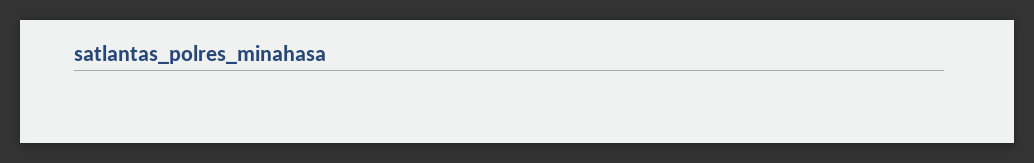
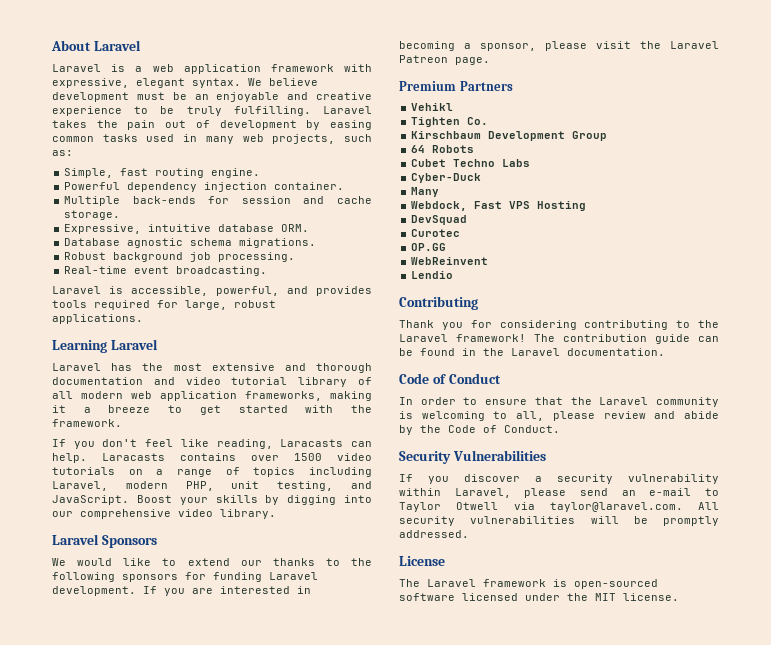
[74,45,326,64] satlantas_polres_minahasa -> [51,40,141,51] [52,64,372,74] [52,78,318,88] [52,92,372,102] [52,106,372,116] [52,120,373,130] [52,134,373,144] [52,150,73,156] [64,168,261,178] [64,182,345,192] [64,196,372,206] [64,210,121,220] [64,224,310,234] [64,238,317,248] [64,252,296,262] [64,266,268,276] [52,286,372,296] [52,300,276,310] [52,314,143,324] [52,339,158,353] [52,363,372,373] [52,377,373,387] [52,391,372,401] [52,405,373,415] [52,419,122,427] [52,439,373,449] [52,453,372,463] [52,467,372,477] [52,481,373,491] [52,495,372,505] [52,509,276,519] [52,534,157,548] [52,558,372,566] [52,572,318,582] [52,586,311,596] [399,41,719,51] [399,55,490,65] [399,81,513,91] [411,103,454,111] [411,117,489,127] [411,131,608,141] [411,145,475,153] [411,159,531,167] [411,173,482,183] [411,187,440,197] [411,201,587,211] [411,215,468,225] [411,229,461,237] [411,243,447,251] [411,257,489,265] [411,271,454,279] [399,296,478,310] [399,320,719,330] [399,334,719,344] [399,348,665,356] [399,373,501,384] [399,397,719,407] [399,411,719,421] [399,425,560,435] [399,450,546,464] [399,474,719,484] [399,488,719,498] [399,502,719,512] [399,516,719,526] [399,530,469,538] [399,556,445,566] [399,579,658,589] [399,593,679,601] About Laravel // Laravel is a web application framework with expressive, elegant syntax. We believe development must be an enjoyable and creative experience to be truly fulfilling. Laravel takes the pain out of development by easing common tasks used in many web projects, such as: // Simple, fast routing engine. // Powerful dependency injection container. // Multiple back-ends for session and cache storage. // Expressive, intuitive database ORM. // Database agnostic schema migrations. // Robust background job processing. // Real-time event broadcasting. // Laravel is accessible, powerful, and provides tools required for large, robust applications. // Learning Laravel // Laravel has the most extensive and thorough documentation and video tutorial library of all modern web application frameworks, making it a breeze to get started with the framework. // If you don't feel like reading, Laracasts can help. Laracasts contains over 1500 video tutorials on a range of topics including Laravel, modern PHP, unit testing, and JavaScript. Boost your skills by digging into our comprehensive video library. // Laravel Sponsors // We would like to extend our thanks to the following sponsors for funding Laravel development. If you are interested in becoming a sponsor, please visit the Laravel Patreon page. // Premium Partners // Vehikl // Tighten Co. // Kirschbaum Development Group // 64 Robots // Cubet Techno Labs // Cyber-Duck // Many // Webdock, Fast VPS Hosting // DevSquad // Curotec // OP.GG // WebReinvent // Lendio // Contributing // Thank you for considering contributing to the Laravel framework! The contribution guide can be found in the Laravel documentation. // Code of Conduct // In order to ensure that the Laravel community is welcoming to all, please review and abide by the Code of Conduct. // Security Vulnerabilities // If you discover a security vulnerability within Laravel, please send an e-mail to Taylor Otwell via taylor@laravel.com. All security vulnerabilities will be promptly addressed. // License // The Laravel framework is open-sourced software licensed under the MIT license.

